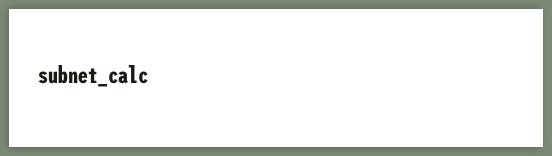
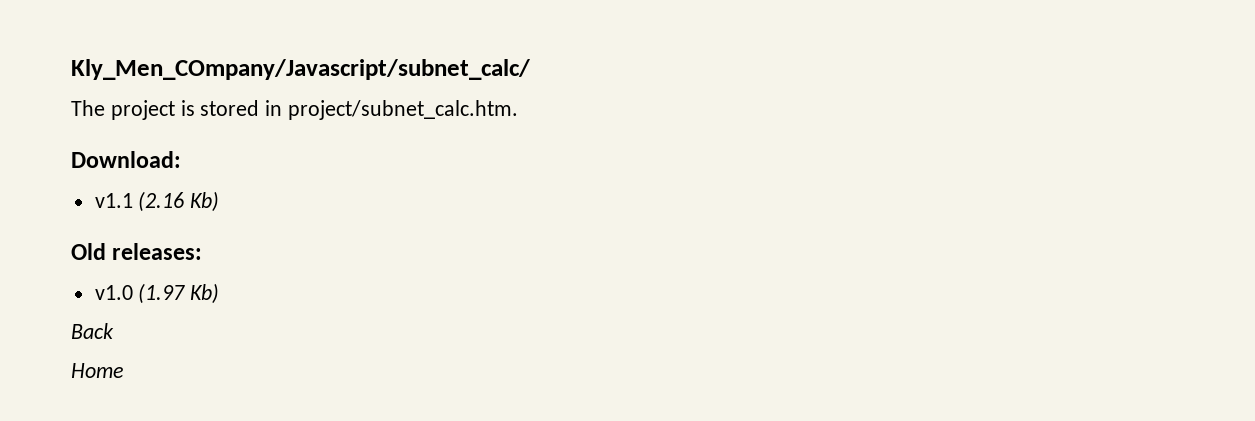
[38,65,148,87] subnet_calc -> [71,59,530,80] [71,100,519,120] [71,151,181,168] [94,191,220,212] [71,243,203,260] [94,283,220,304] [71,323,114,339] [71,363,124,378] Kly_Men_COmpany/Javascript/subnet_calc/ // The project is stored in project/subnet_calc.htm. // Download: // v1.1 (2.16 Kb) // Old releases: // v1.0 (1.97 Kb) // Back // Home

